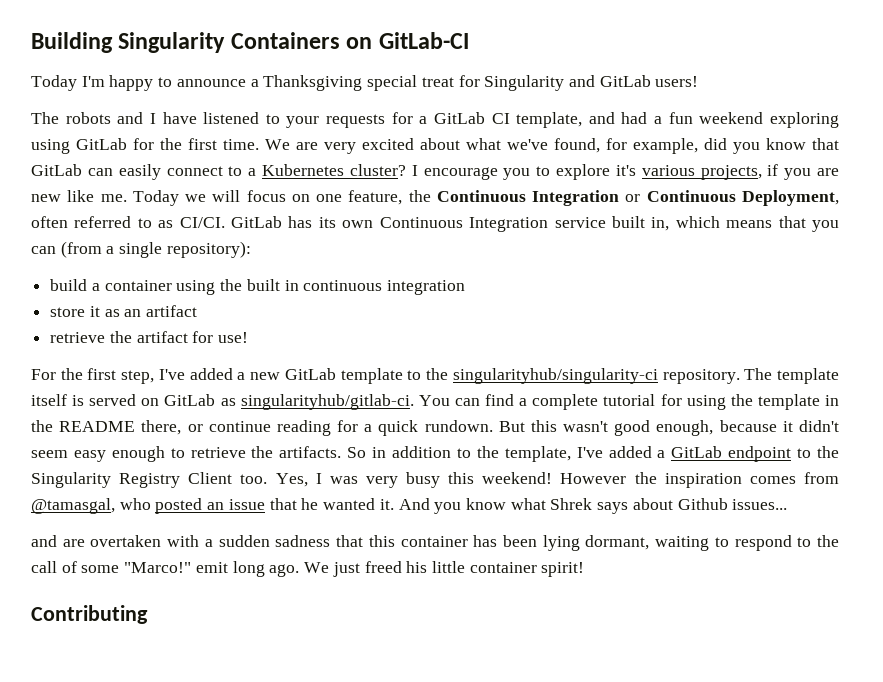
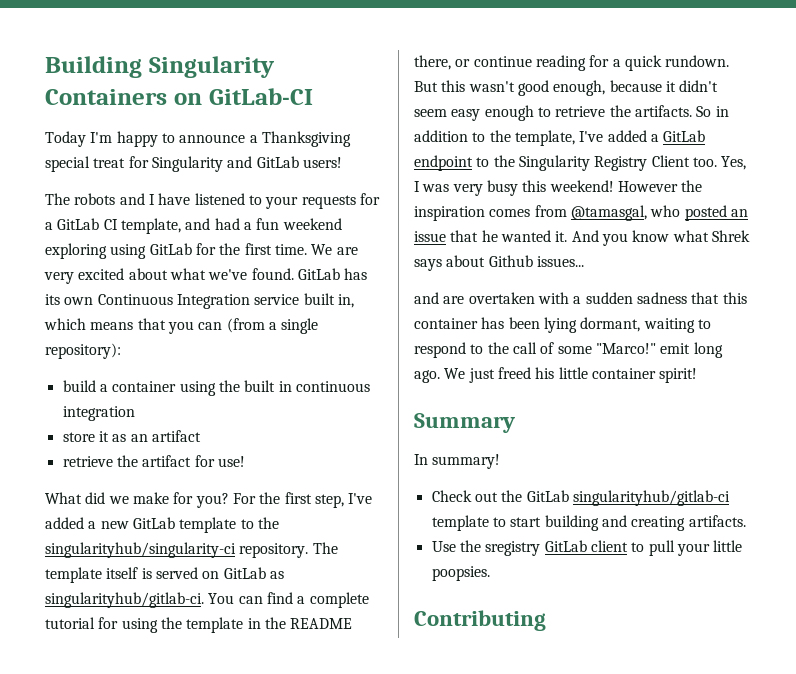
[554,138,839,154] [31,164,840,180] [31,190,839,206] [31,216,225,228] found, for example, did you know that GitLab can easily connect to a Kubernetes cluster? I encourage you to explore it's various projects, if you are new like me. Today we will focus on one feature, the Continuous Integration or Continuous Deployment, often referred to as CI/CI. -> [251,268,294,280] found.
(249, 337) none -> [45,492,229,508] What did we make for you?
(585, 569) none -> [414,413,515,433] [414,454,501,469] [431,490,730,506] [431,515,746,531] [431,540,743,556] [431,566,490,581] // Summary // In summary! // Check out the GitLab singularityhub/gitlab-ci template to start building and creating artifacts. // Use the sregistry GitLab client to pull your little poopsies.

